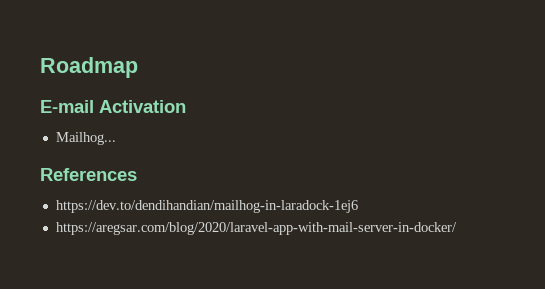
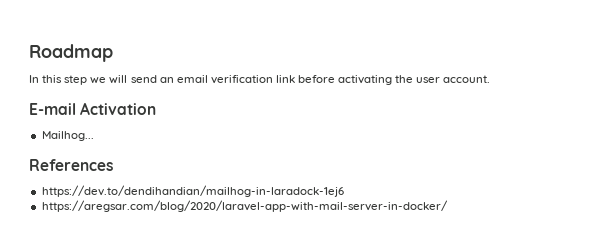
(138, 67) none -> [29,75,491,85] // In this step we will send an email verification link before activating the user account.

